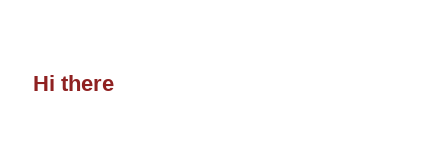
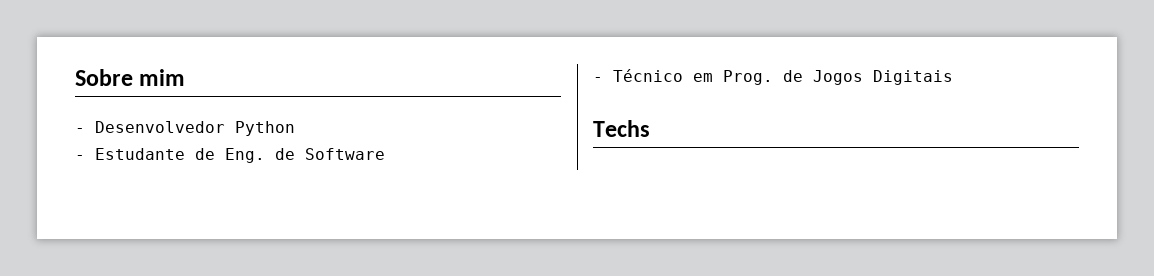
[33,75,114,91] Hi there -> [75,69,186,86] [75,121,295,136] [75,148,385,163] [593,69,953,85] [593,120,650,137] Sobre mim // - Desenvolvedor Python // - Estudante de Eng. de Software // - Técnico em Prog. de Jogos Digitais // Techs

